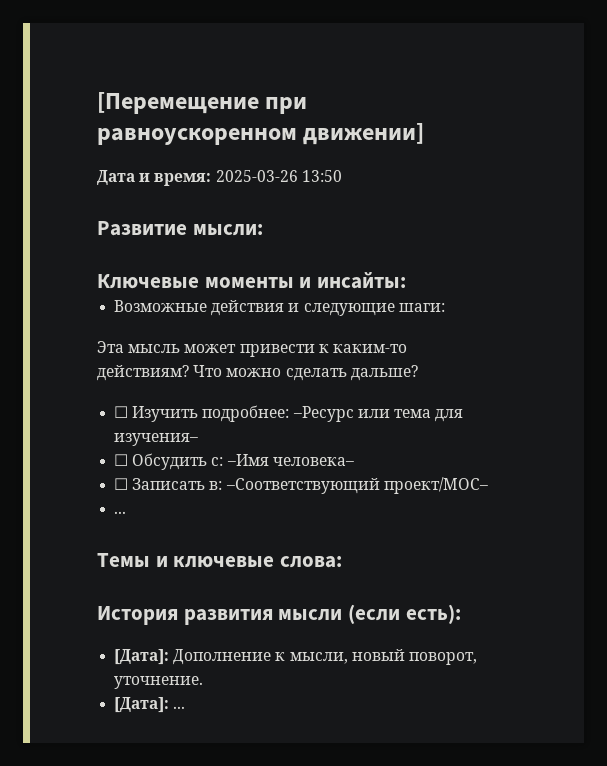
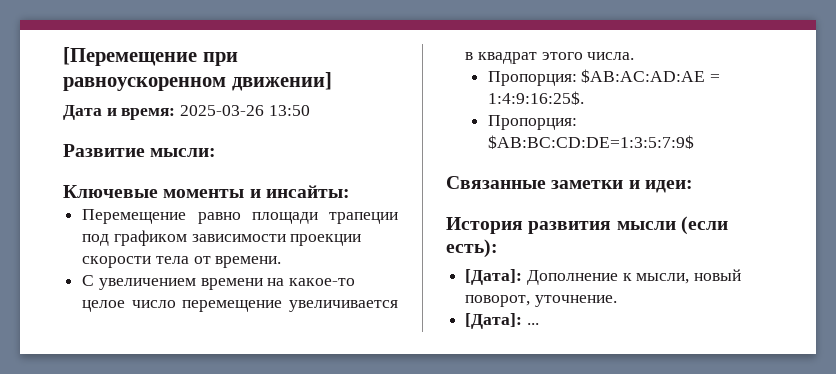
[114,300,445,316] [97,341,407,357] [97,365,418,381] [114,405,464,422] [114,433,199,446] [114,453,354,470] [114,477,488,494] [114,511,127,514] [97,553,343,568] Возможные действия и следующие шаги: // Эта мысль может привести к каким-то действиям? Что можно сделать дальше? // ☐ Изучить подробнее: –Ресурс или тема для изучения– // ☐ Обсудить с: –Имя человека– // ☐ Записать в: –Соответствующий проект/MOC– // ... // Темы и ключевые слова: -> [82,209,398,224] [82,230,362,246] [82,256,282,268] [82,275,356,290] [82,300,398,312] [465,52,635,64] [487,69,721,86] [487,91,584,105] [487,115,577,130] [487,135,694,149] [446,176,693,193] Перемещение равно площади трапеции под графиком зависимости проекции скорости тела от времени. // С увеличением времени на какое-то целое число перемещение увеличивается в квадрат этого числа. // Пропорция: $AB:AC:AD:AE = 1:4:9:16:25$. // Пропорция: $AB:BC:CD:DE=1:3:5:7:9$ // Связанные заметки и идеи:

